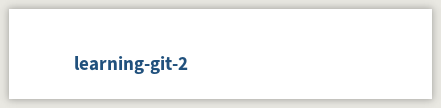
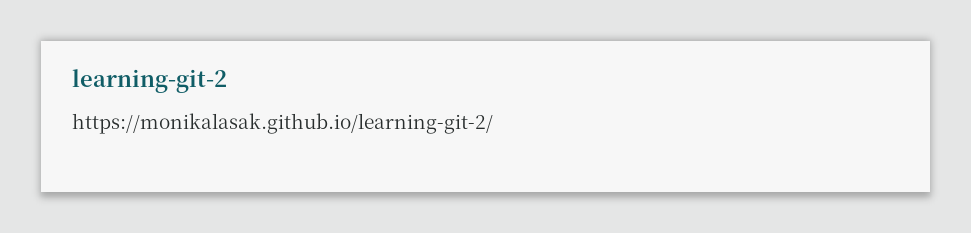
(188, 65) none -> [72,113,493,134] // https://monikalasak.github.io/learning-git-2/

